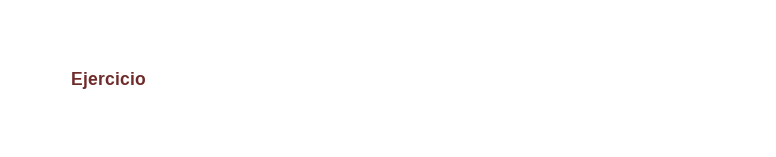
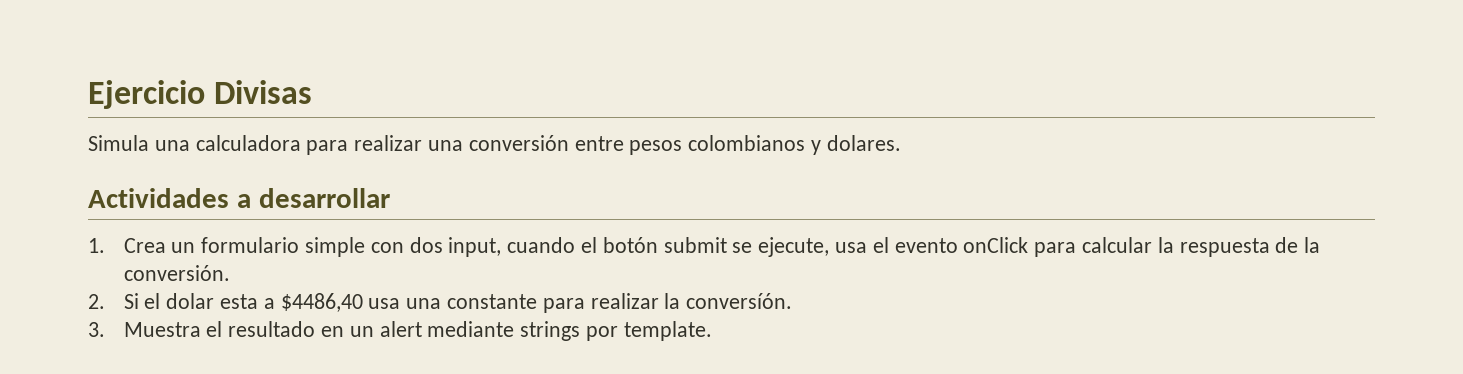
(146, 80) none -> [214,80,313,104] [88,135,901,155] [88,188,390,208] [88,237,1321,257] [123,265,230,281] [88,293,793,313] [88,321,712,341] Divisas // Simula una calculadora para realizar una conversión entre pesos colombianos y dolares. // Actividades a desarrollar // 1. Crea un formulario simple con dos input, cuando el botón submit se ejecute, usa el evento onClick para calcular la respuesta de la conversión. // 2. Si el dolar esta a $4486,40 usa una constante para realizar la conversíón. // 3. Muestra el resultado en un alert mediante strings por template.

